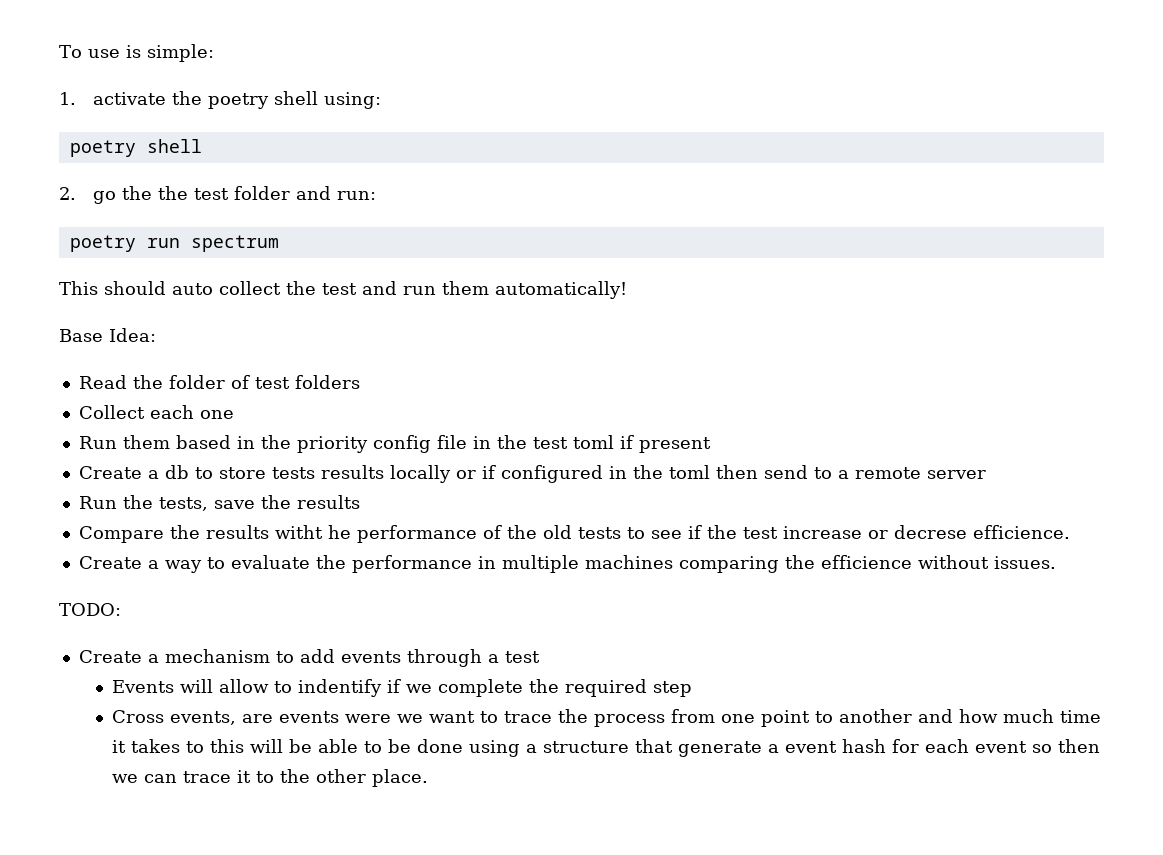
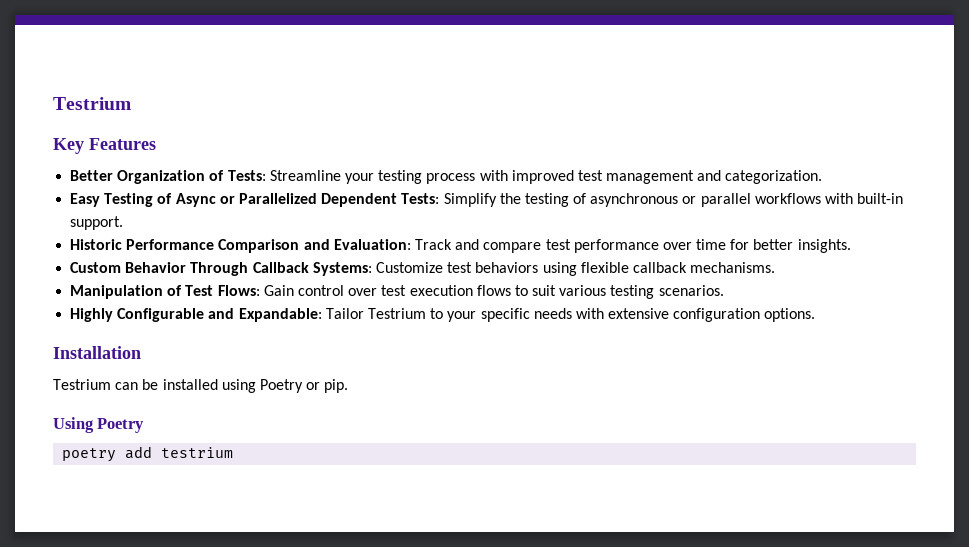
[59,44,214,62] [59,91,381,109] [69,139,202,157] [59,186,376,204] [69,235,279,252] [59,281,627,299] [59,328,156,342] [78,375,360,389] [78,405,234,419] [78,435,711,453] [78,465,986,483] [78,495,360,511] [78,525,1070,543] [78,555,1056,573] [59,603,121,616] [78,649,540,667] [112,679,693,697] [112,709,1102,727] [112,739,1101,757] [112,769,429,787] To use is simple: // 1. activate the poetry shell using: // poetry shell // 2. go the the test folder and run: // poetry run spectrum // This should auto collect the test and run them automatically! // Base Idea: // Read the folder of test folders // Collect each one // Run them based in the priority config file in the test toml if present // Create a db to store tests results locally or if configured in the toml then send to a remote server // Run the tests, save the results // Compare the results witht he performance of the old tests to see if the test increase or decrese efficience. // Create a way to evaluate the performance in multiple machines comparing the efficience without issues. // TODO: // Create a mechanism to add events through a test // Events will allow to indentify if we complete the required step // Cross events, are events were we want to trace the process from one point to another and how much time it takes to this will be able to be done using a structure that generate a event hash for each event so then we can trace it to the other place. -> [53,97,131,110] [53,138,156,154] [70,170,823,184] [70,193,904,207] [70,216,124,230] [70,239,851,253] [70,262,776,276] [70,285,724,299] [70,308,816,322] [53,346,141,359] [53,379,349,393] [53,417,145,433] [62,446,234,462] Testrium // Key Features // Better Organization of Tests: Streamline your testing process with improved test management and categorization. // Easy Testing of Async or Parallelized Dependent Tests: Simplify the testing of asynchronous or parallel workflows with built-in support. // Historic Performance Comparison and Evaluation: Track and compare test performance over time for better insights. // Custom Behavior Through Callback Systems: Customize test behaviors using flexible callback mechanisms. // Manipulation of Test Flows: Gain control over test execution flows to suit various testing scenarios. // Highly Configurable and Expandable: Tailor Testrium to your specific needs with extensive configuration options. // Installation // Testrium can be installed using Poetry or pip. // Using Poetry // poetry add testrium

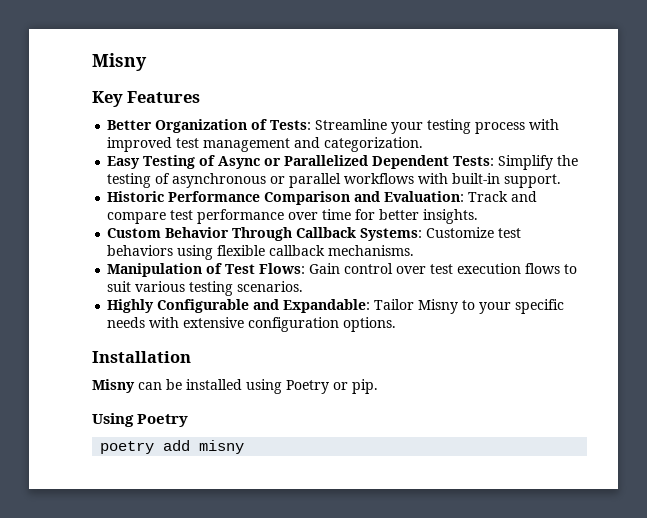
[53,97,131,110] Testrium -> [92,53,147,71] Misny
[367,308,426,319] Testrium -> [418,299,459,314] Misny
[53,379,111,390] Testrium -> [92,379,135,393] Misny
[161,447,234,458] testrium -> [199,440,245,454] misny

